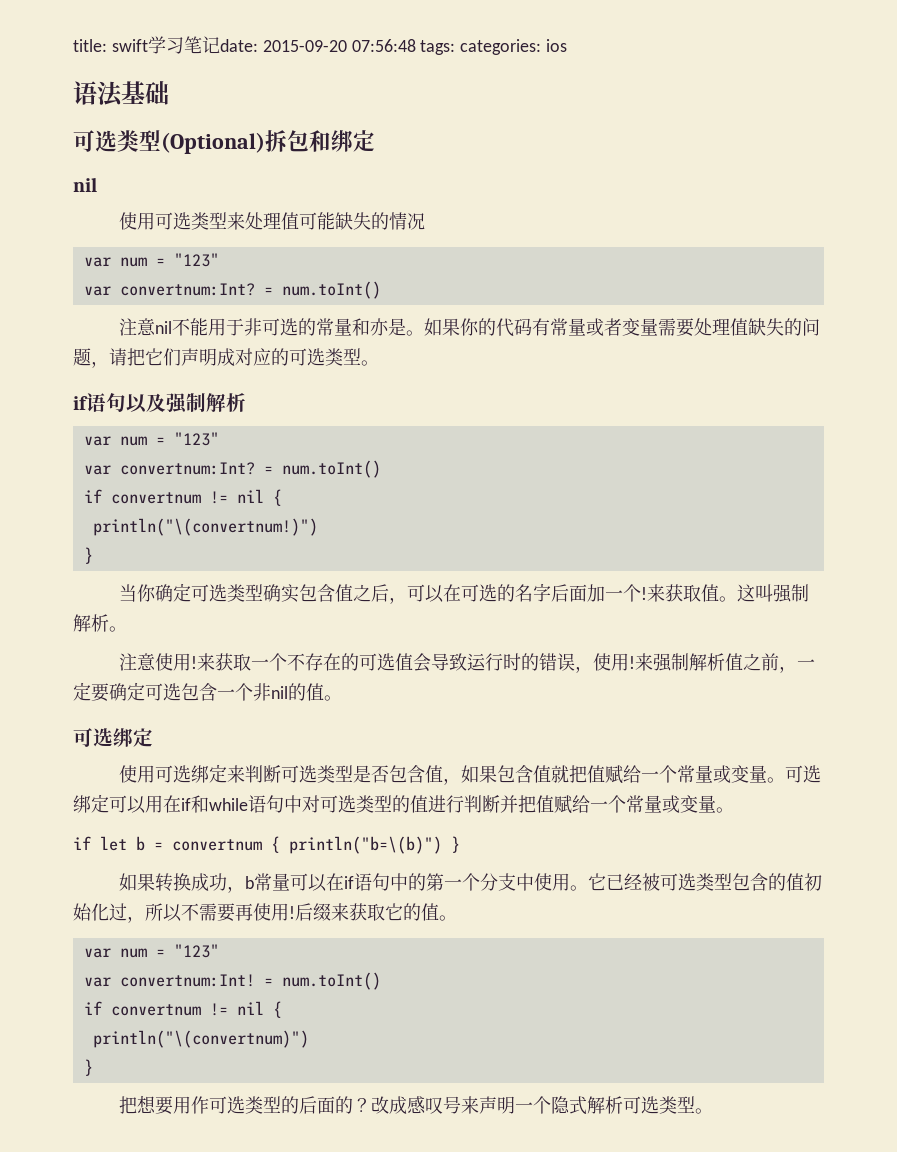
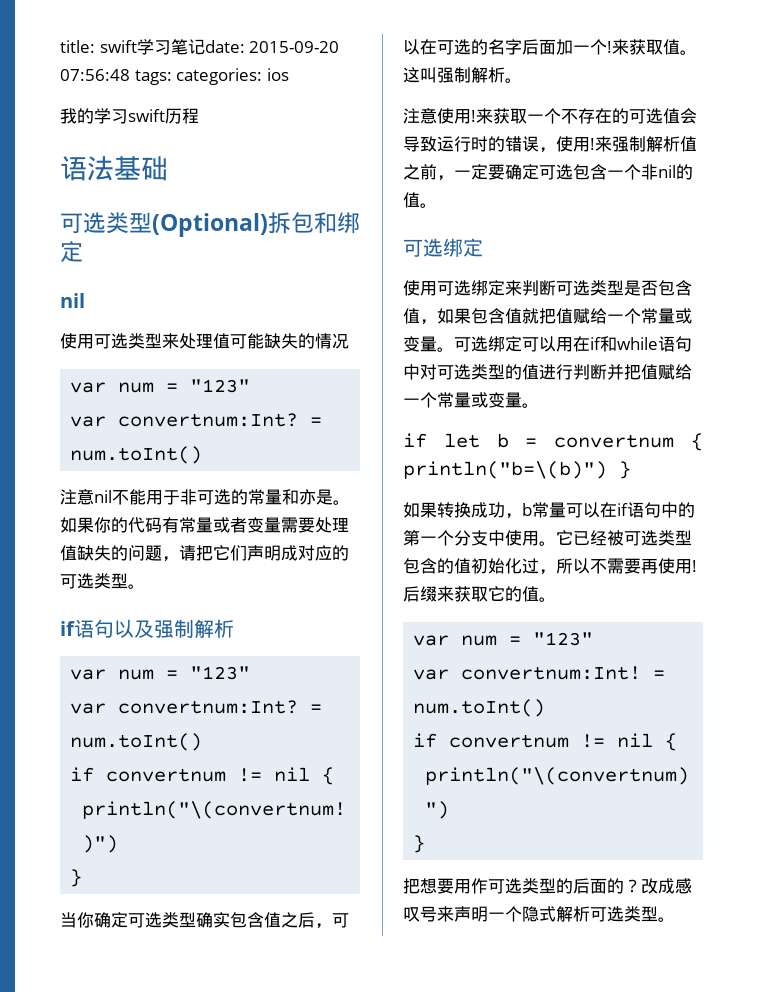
(568, 45) none -> [60,108,199,124] // 我的学习swift历程

